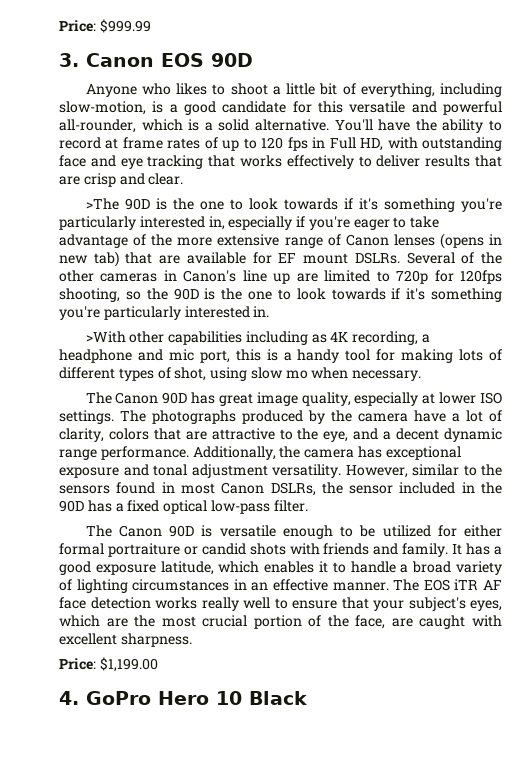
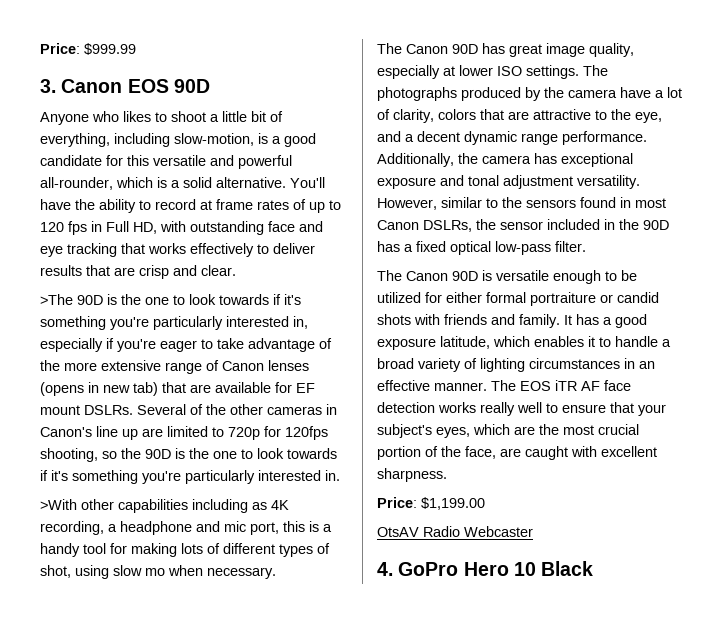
(158, 664) none -> [377,526,533,537] // OtsAV Radio Webcaster

